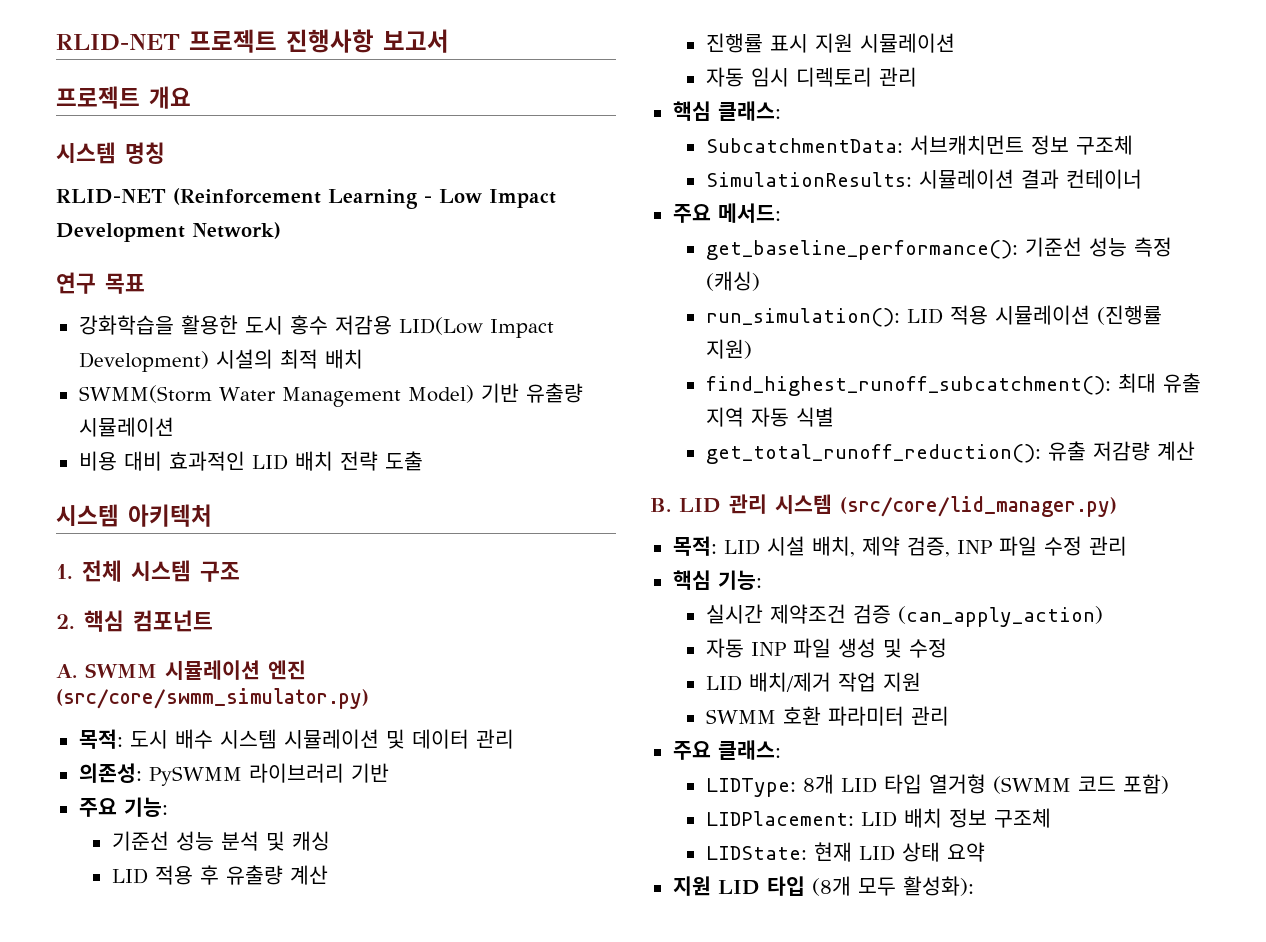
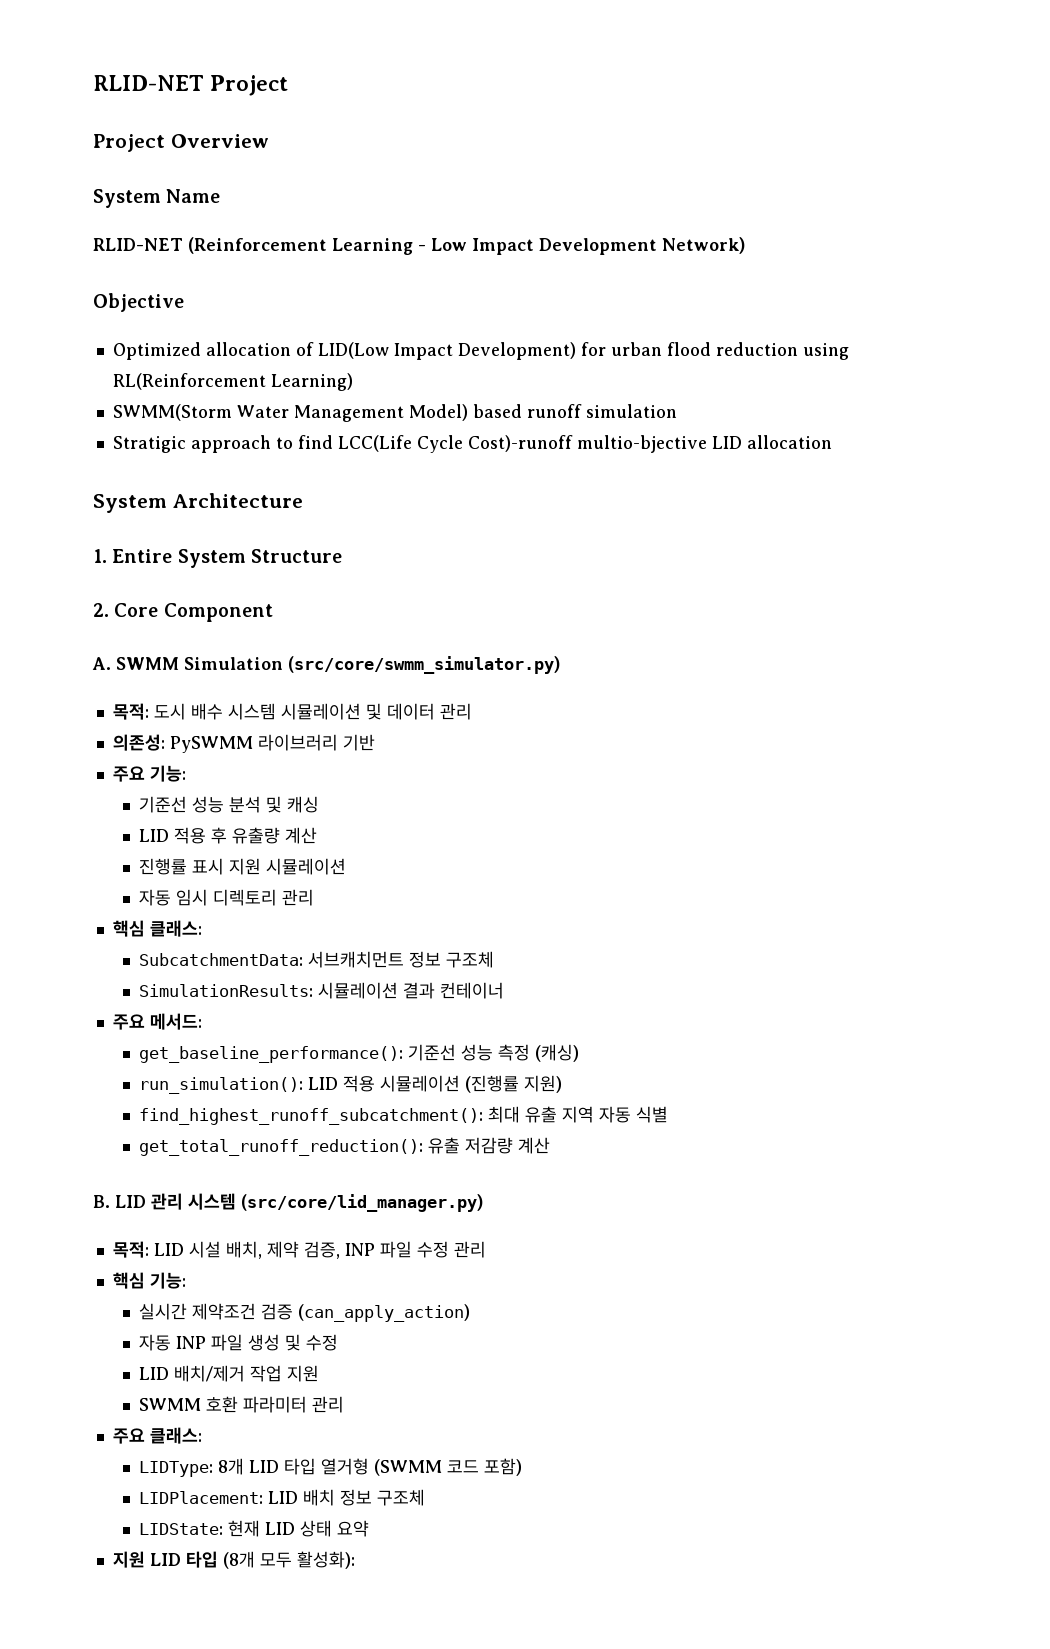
[56,29,449,53] [56,86,191,109] [56,142,165,164] RLID-NET 프로젝트 진행사항 보고서 // 프로젝트 개요 // 시스템 명칭 -> [93,75,289,96] [93,134,269,152] [93,189,221,208] RLID-NET Project // Project Overview // System Name
[56,272,145,294] [78,315,554,338] [78,349,363,372] [78,383,583,407] [78,417,174,437] [78,451,423,471] [56,504,212,527] [56,560,240,582] 연구 목표 // 강화학습을 활용한 도시 홍수 저감용 LID(Low Impact Development) 시설의 최적 배치 // SWMM(Storm Water Management Model) 기반 유출량 시뮬레이션 // 비용 대비 효과적인 LID 배치 전략 도출 // 시스템 아키텍처 // 1. 전체 시스템 구조 -> [93,293,184,312] [112,342,849,360] [112,373,353,391] [112,404,677,422] [112,435,832,453] [93,493,303,513] [93,549,342,568] Objective // Optimized allocation of LID(Low Impact Development) for urban flood reduction using RL(Reinforcement Learning) // SWMM(Storm Water Management Model) based runoff simulation // Stratigic approach to find LCC(Life Cycle Cost)-runoff multio-bjective LID allocation // System Architecture // 1. Entire System Structure
[84,610,213,632] 핵심 컴포넌트 -> [114,603,273,622] Core Component
[165,660,306,680] 시뮬레이션 엔진 -> [184,657,283,670] Simulation

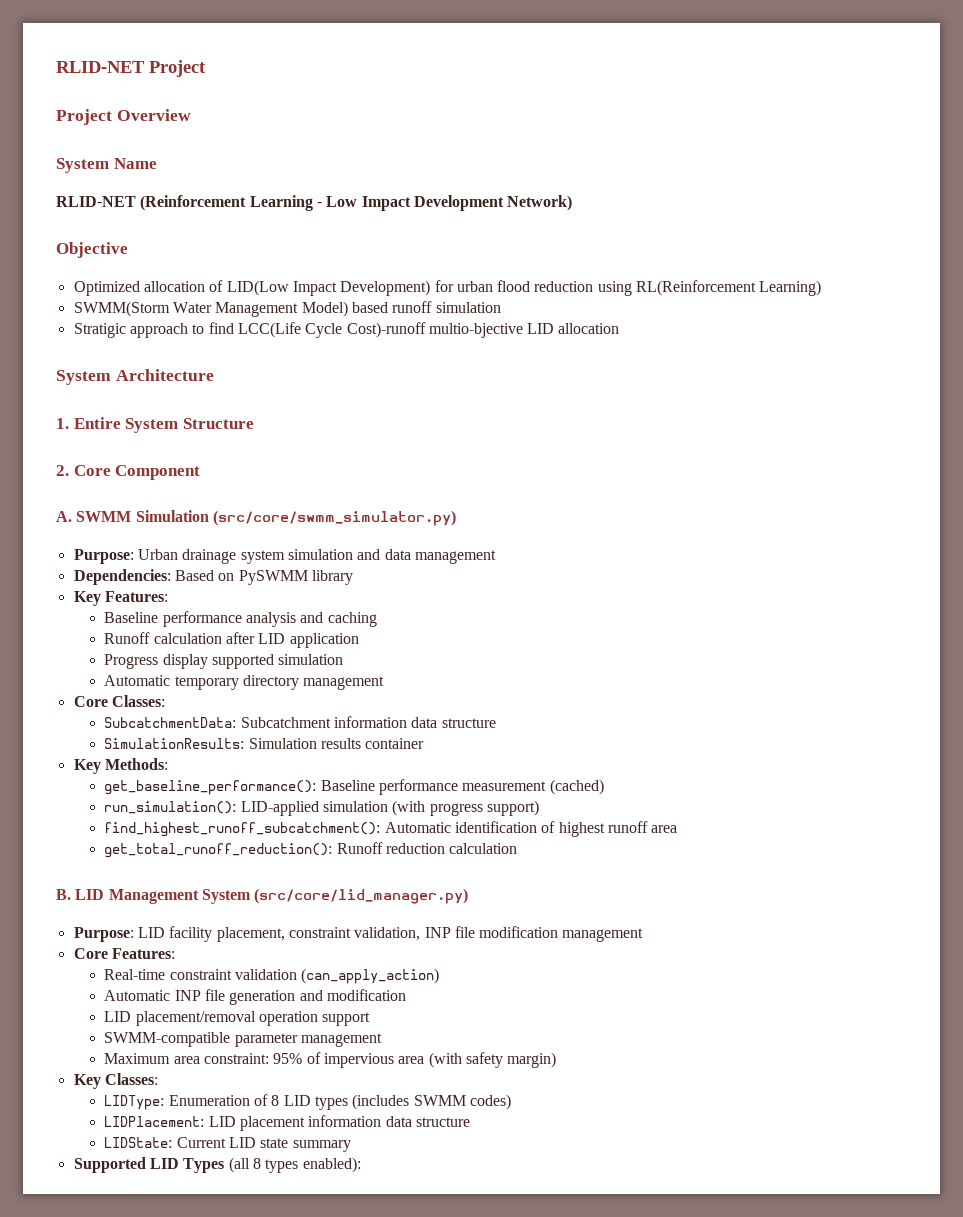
[112,703,472,720] [112,734,375,753] [112,765,186,782] [139,796,320,813] [139,827,318,844] [139,858,347,875] [139,889,315,906] [112,920,202,937] [139,951,495,968] [139,982,505,999] [112,1013,202,1030] [139,1044,580,1063] [139,1075,563,1094] [139,1106,669,1125] [139,1137,551,1156] 목적: 도시 배수 시스템 시뮬레이션 및 데이터 관리 // 의존성: PySWMM 라이브러리 기반 // 주요 기능: // 기준선 성능 분석 및 캐싱 // LID 적용 후 유출량 계산 // 진행률 표시 지원 시뮬레이션 // 자동 임시 디렉토리 관리 // 핵심 클래스: // SubcatchmentData: 서브캐치먼트 정보 구조체 // SimulationResults: 시뮬레이션 결과 컨테이너 // 주요 메서드: // get_baseline_performance(): 기준선 성능 측정 (캐싱) // run_simulation(): LID 적용 시뮬레이션 (진행률 지원) // find_highest_runoff_subcatchment(): 최대 유출 지역 자동 식별 // get_total_runoff_reduction(): 유출 저감량 계산 -> [73,549,496,564] [73,569,353,585] [73,591,168,606] [104,611,377,627] [104,632,359,648] [104,654,344,669] [104,675,385,690] [73,695,165,707] [104,716,496,728] [104,738,425,749] [73,758,168,774] [104,779,604,795] [104,800,539,816] [104,821,678,837] [104,842,518,858] Purpose: Urban drainage system simulation and data management // Dependencies: Based on PySWMM library // Key Features: // Baseline performance analysis and caching // Runoff calculation after LID application // Progress display supported simulation // Automatic temporary directory management // Core Classes: // SubcatchmentData: Subcatchment information data structure // SimulationResults: Simulation results container // Key Methods: // get_baseline_performance(): Baseline performance measurement (cached) // run_simulation(): LID-applied simulation (with progress support) // find_highest_runoff_subcatchment(): Automatic identification of highest runoff area // get_total_runoff_reduction(): Runoff reduction calculation
[151,1193,236,1210] 관리 시스템 -> [108,889,251,904] Management System
[112,1241,486,1259] [112,1272,186,1289] [139,1303,471,1322] [139,1334,339,1351] [139,1365,320,1382] [139,1396,345,1413] [112,1427,202,1444] [139,1458,523,1477] [139,1489,426,1506] [139,1520,370,1537] [112,1551,355,1569] 목적: LID 시설 배치, 제약 검증, INP 파일 수정 관리 // 핵심 기능: // 실시간 제약조건 검증 (can_apply_action) // 자동 INP 파일 생성 및 수정 // LID 배치/제거 작업 지원 // SWMM 호환 파라미터 관리 // 주요 클래스: // LIDType: 8개 LID 타입 열거형 (SWMM 코드 포함) // LIDPlacement: LID 배치 정보 구조체 // LIDState: 현재 LID 상태 요약 // 지원 LID 타입 (8개 모두 활성화): -> [73,926,644,942] [73,948,175,959] [104,968,440,984] [104,989,406,1005] [104,1011,371,1026] [104,1032,382,1047] [104,1052,557,1068] [73,1073,158,1089] [104,1094,511,1110] [104,1115,470,1131] [104,1137,351,1152] [73,1157,361,1173] Purpose: LID facility placement, constraint validation, INP file modification management // Core Features: // Real-time constraint validation (can_apply_action) // Automatic INP file generation and modification // LID placement/removal operation support // SWMM-compatible parameter management // Maximum area constraint: 95% of impervious area (with safety margin) // Key Classes: // LIDType: Enumeration of 8 LID types (includes SWMM codes) // LIDPlacement: LID placement information data structure // LIDState: Current LID state summary // Supported LID Types (all 8 types enabled):

